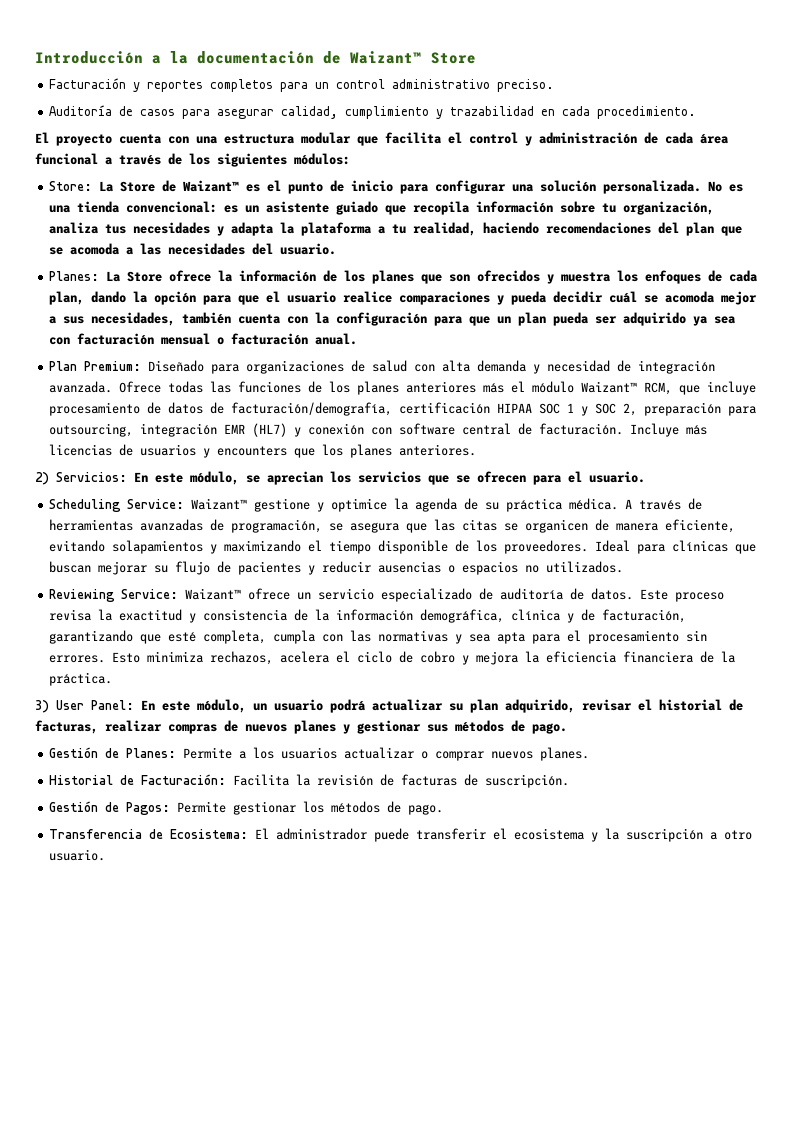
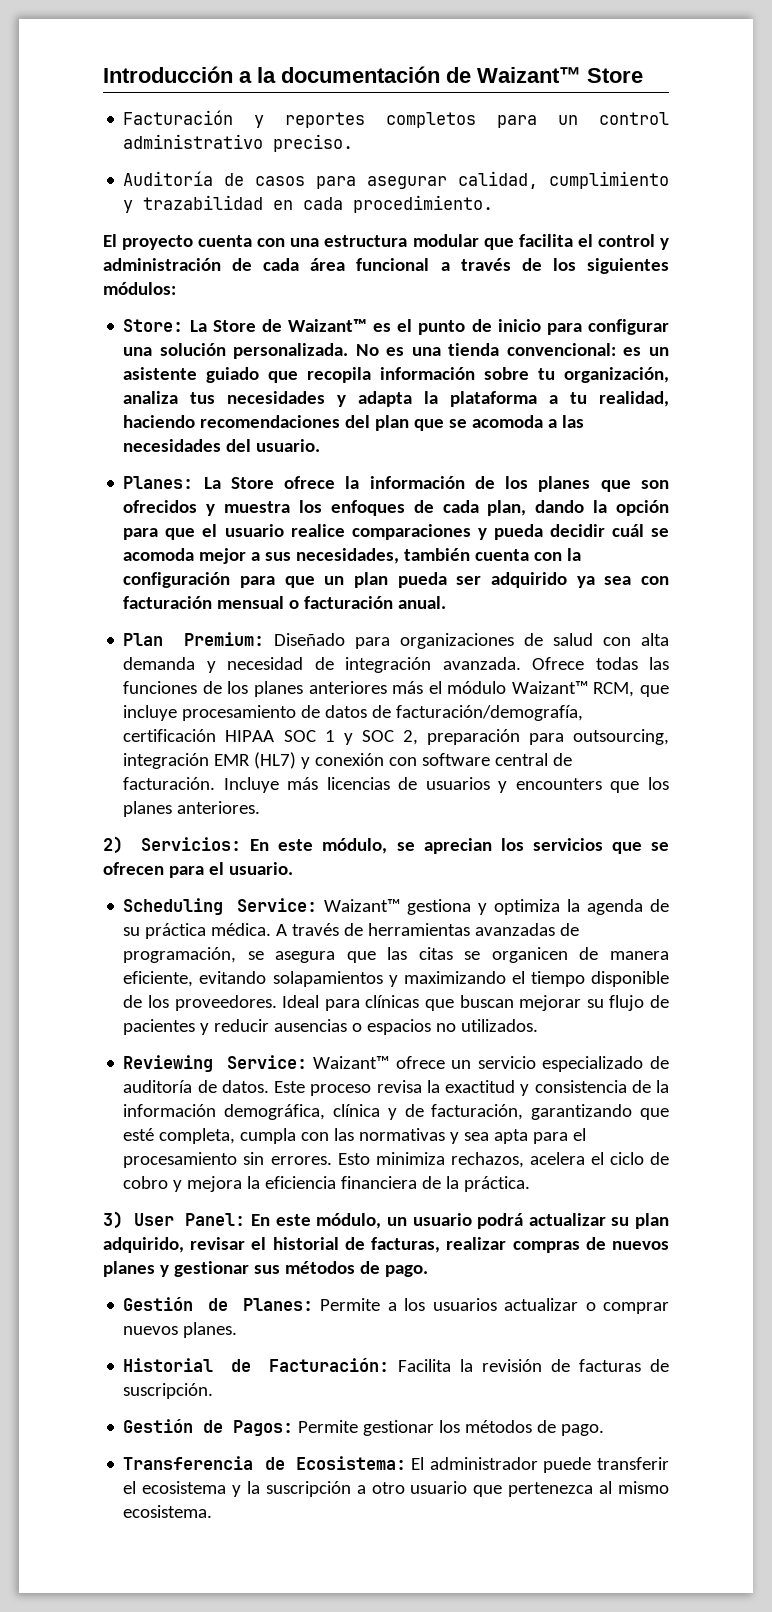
[254,498,388,512] gestione y optimice -> [407,899,561,915] gestiona y optimiza
[49,849,106,861] usuario. -> [410,1481,669,1497] [123,1505,213,1518] usuario que pertenezca al mismo ecosistema.

